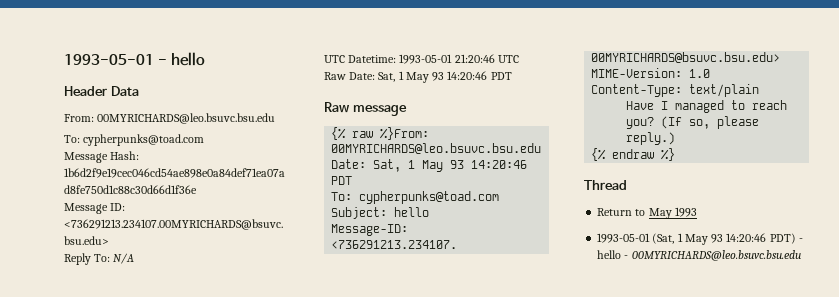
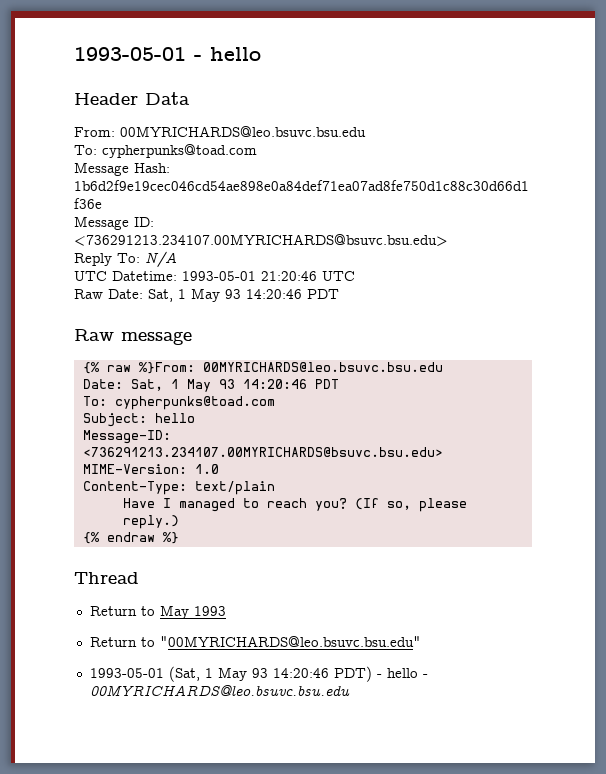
(697, 212) none -> [89,636,421,647] // Return to "00MYRICHARDS@leo.bsuvc.bsu.edu"

